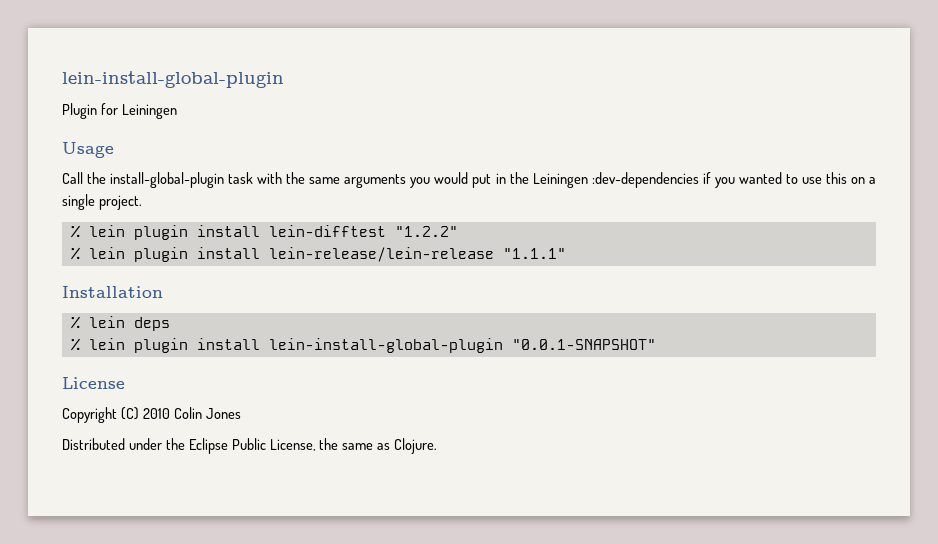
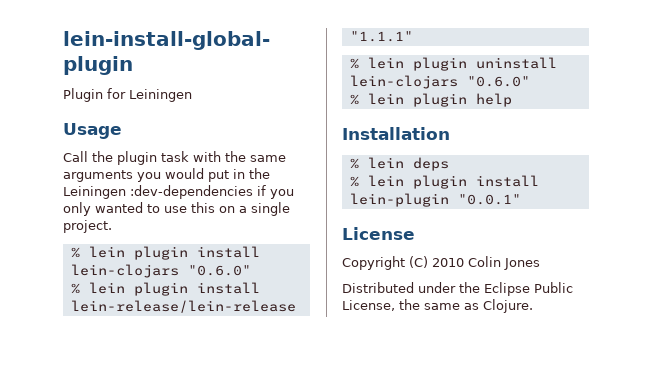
[110,172,225,188] install-global-plugin -> [117,151,157,165] plugin
(735, 182) none -> [63,202,91,216] only
[268,225,458,237] lein-difftest "1.2.2" -> [70,264,251,278] lein-clojars "0.6.0"
(566, 253) none -> [349,57,557,71] [349,75,530,89] [349,93,512,107] // % lein plugin uninstall lein-clojars "0.6.0" // % lein plugin help
[268,338,656,353] lein-install-global-plugin "0.0.1-SNAPSHOT" -> [349,193,521,207] lein-plugin "0.0.1"

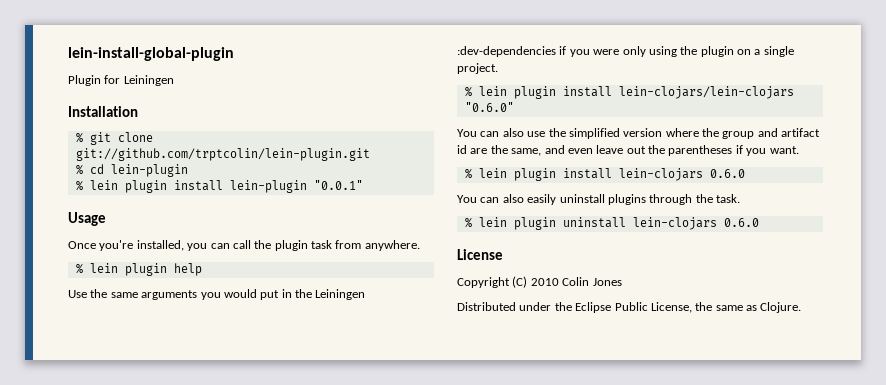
[63,123,122,139] [63,151,221,165] Usage // Call the plugin task with -> [68,106,138,117] [75,132,153,145] [75,148,370,161] [75,164,188,177] [75,180,363,193] [68,212,106,226] [68,240,420,251] [75,263,202,276] [68,290,87,298] Installation // % git clone git://github.com/trptcolin/lein-plugin.git // % cd lein-plugin // % lein plugin install lein-plugin "0.0.1" // Usage // Once you're installed, you can call the plugin task from anywhere. // % lein plugin help // Use
[63,202,215,216] only wanted to use this -> [593,46,734,57] were only using the plugin
[70,264,251,278] [70,282,260,296] [70,300,296,313] [349,31,413,42] lein-clojars "0.6.0" // % lein plugin install lein-release/lein-release "1.1.1" -> [618,86,794,99] [464,102,514,112] [457,128,821,139] [457,145,799,156] [464,168,745,181] [457,194,740,205] lein-clojars/lein-clojars "0.6.0" // You can also use the simplified version where the group and artifact id are the same, and even leave out the parentheses if you want. // % lein plugin install lein-clojars 0.6.0 // You can also easily uninstall plugins through the task.
[466,76,530,87] [349,93,512,107] [342,127,450,140] [349,157,449,171] [349,175,539,189] [349,193,521,207] "0.6.0" // % lein plugin help // Installation // % lein deps // % lein plugin install lein-plugin "0.0.1" -> [723,218,759,227] 0.6.0

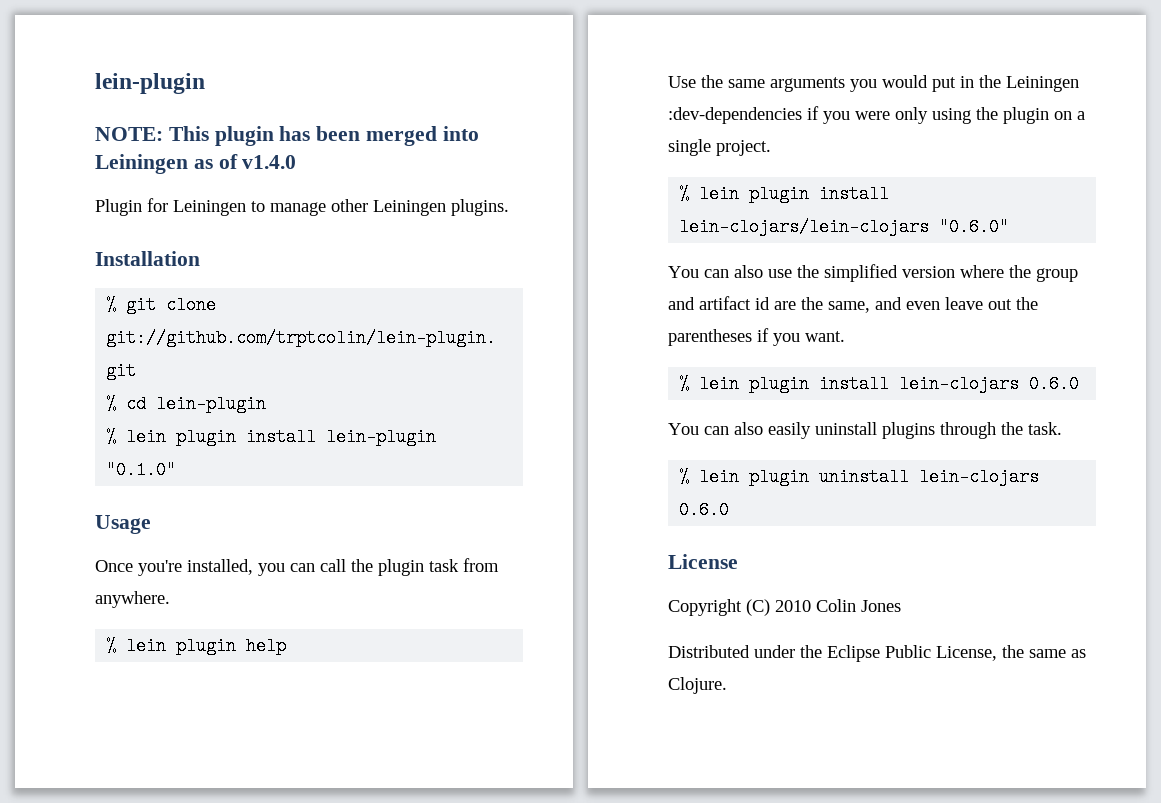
[68,47,234,61] [68,75,174,86] lein-install-global-plugin // Plugin for Leiningen -> [95,73,205,94] [95,126,479,146] [95,154,297,174] [95,198,509,216] lein-plugin // NOTE: This plugin has been merged into Leiningen as of v1.4.0 // Plugin for Leiningen to manage other Leiningen plugins.
[313,180,363,190] "0.0.1" -> [106,461,177,479] "0.1.0"

